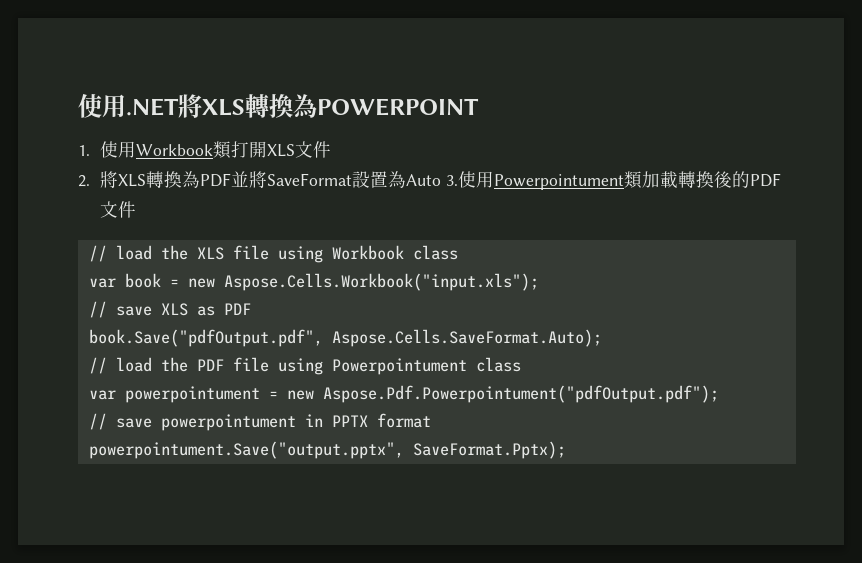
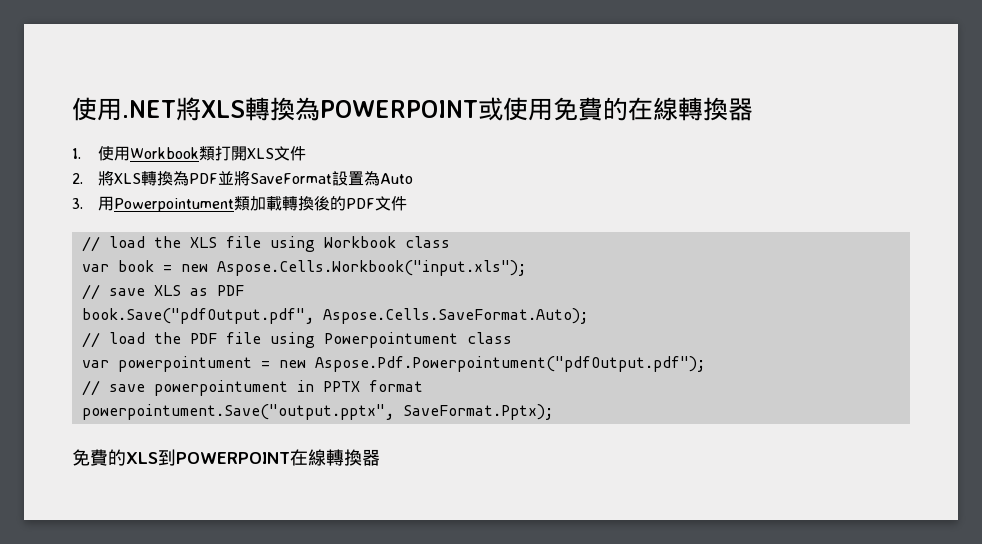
(479, 107) none -> [478,97,753,121] 或使用免費的在線轉換器
[445,171,476,188] 3.使 -> [72,198,83,209] // 3.
(566, 450) none -> [72,449,380,466] // 免費的XLS到POWERPOINT在線轉換器

